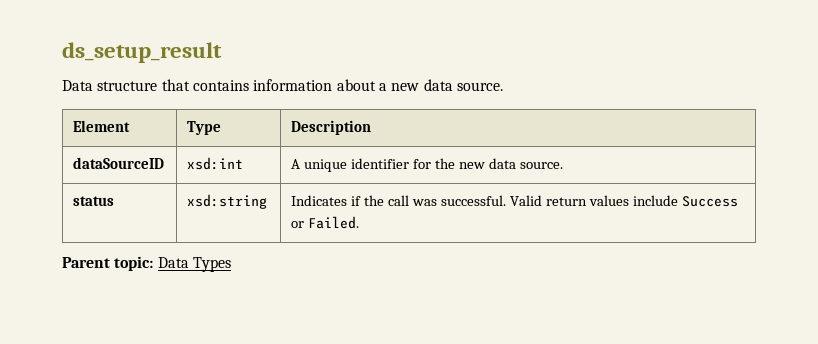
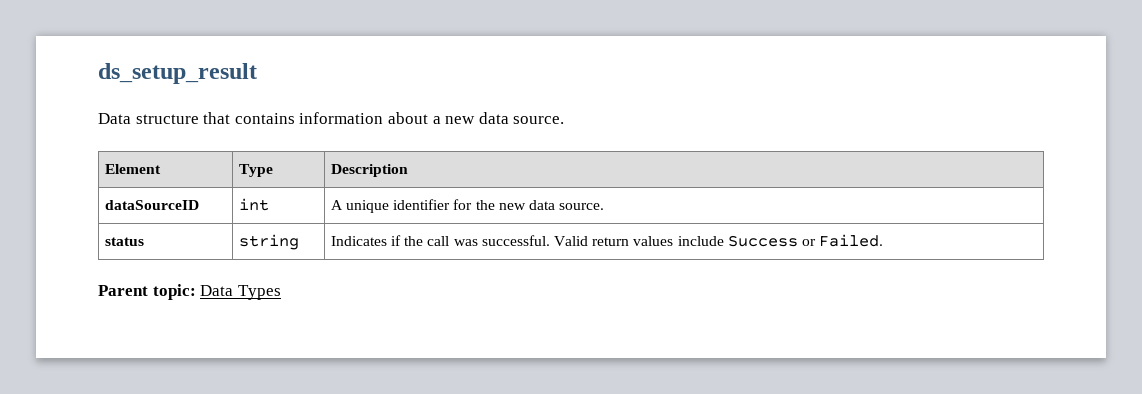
[187,157,244,170] xsd:int -> [238,198,269,211] int
[187,194,268,209] xsd:string -> [238,234,299,250] string

